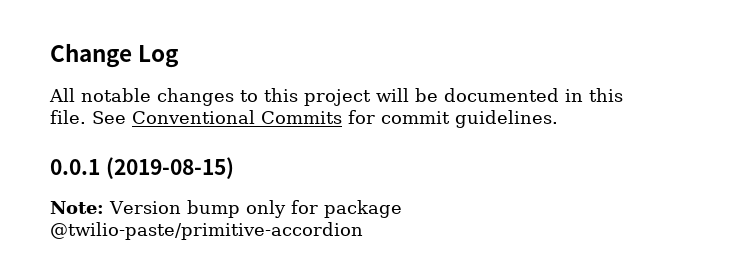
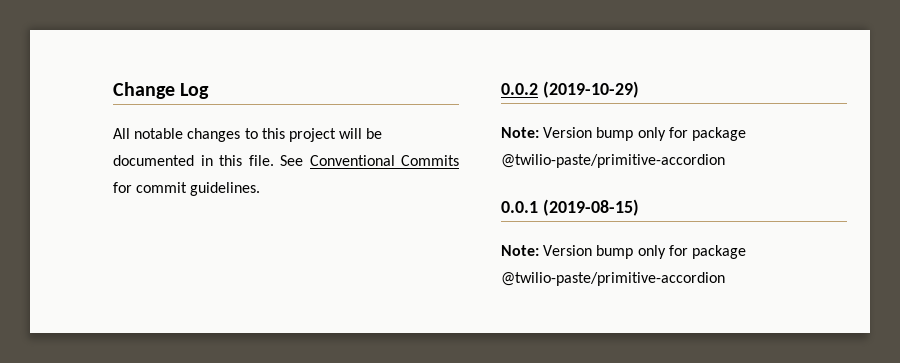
(558, 119) none -> [501,81,639,98] [501,127,746,141] [501,154,725,168] // 0.0.2 (2019-10-29) // Note: Version bump only for package @twilio-paste/primitive-accordion

